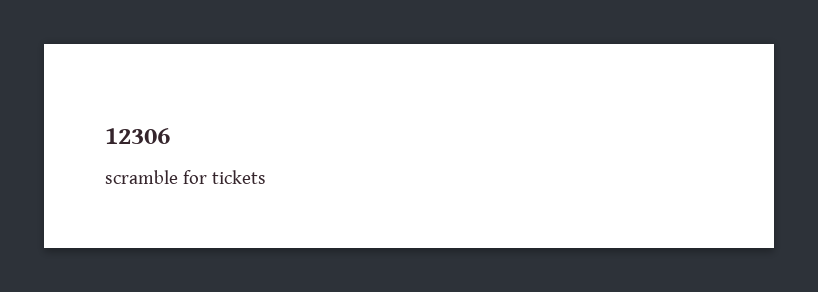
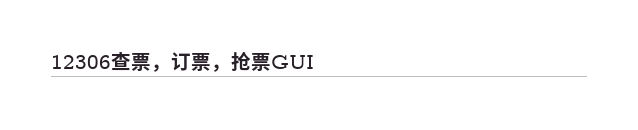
[105,170,266,184] // scramble for tickets -> [111,51,314,72] 查票，订票，抢票GUI

